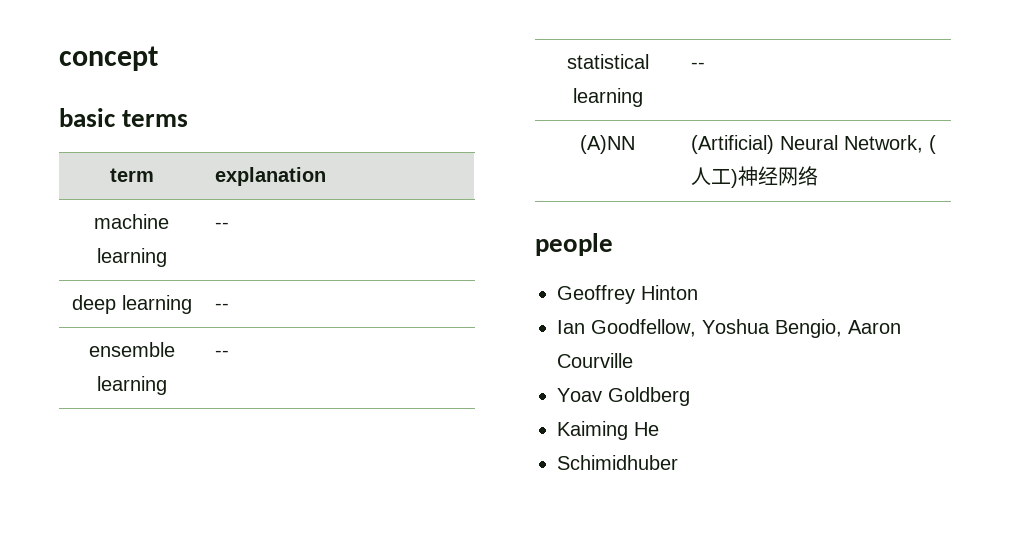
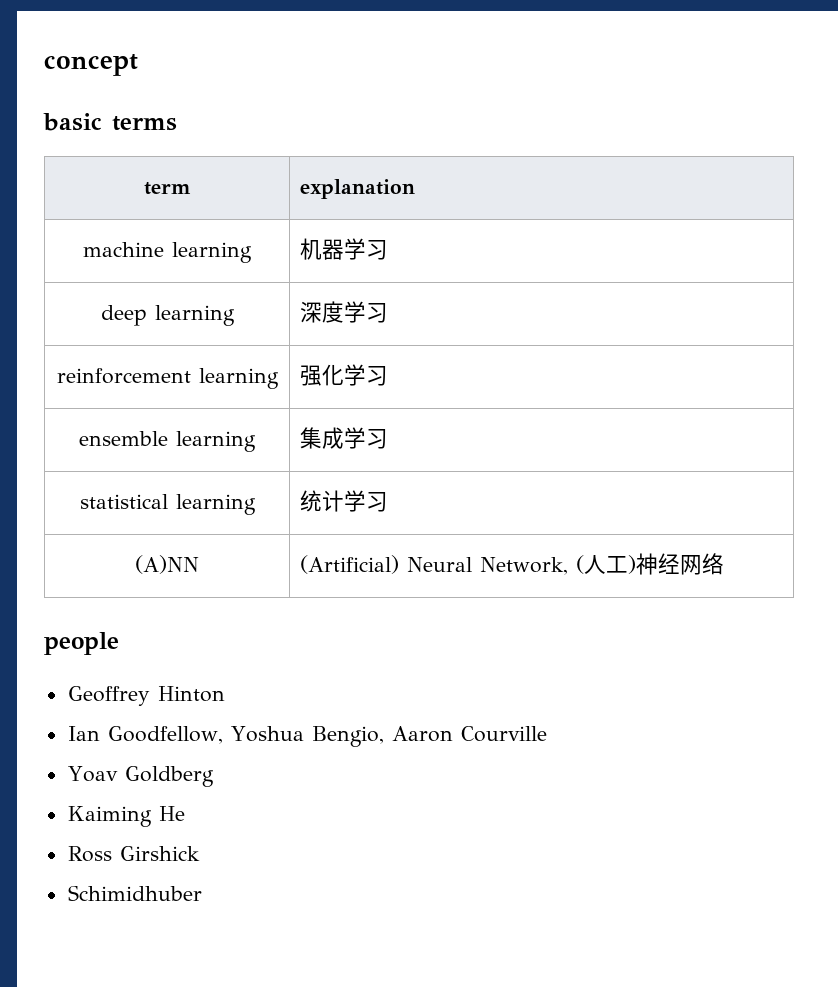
[215,222,230,229] -- -> [299,238,388,260] 机器学习
[215,303,230,310] -- -> [299,301,388,323] [56,368,279,389] [299,364,388,386] 深度学习 // reinforcement learning | 强化学习
[215,350,230,357] -- -> [299,427,388,449] 集成学习
[691,62,706,69] -- -> [299,490,388,512] 统计学习
(659, 429) none -> [67,846,200,862] // Ross Girshick

